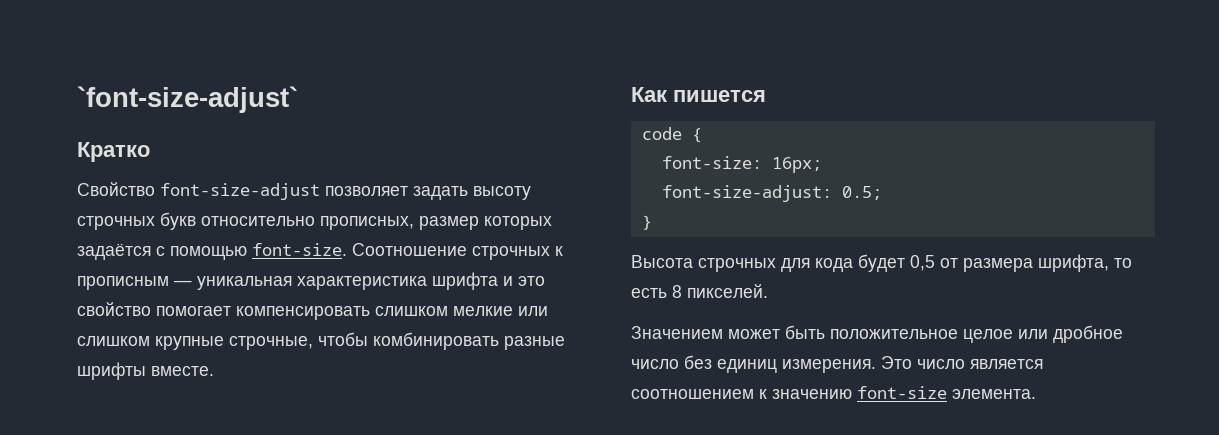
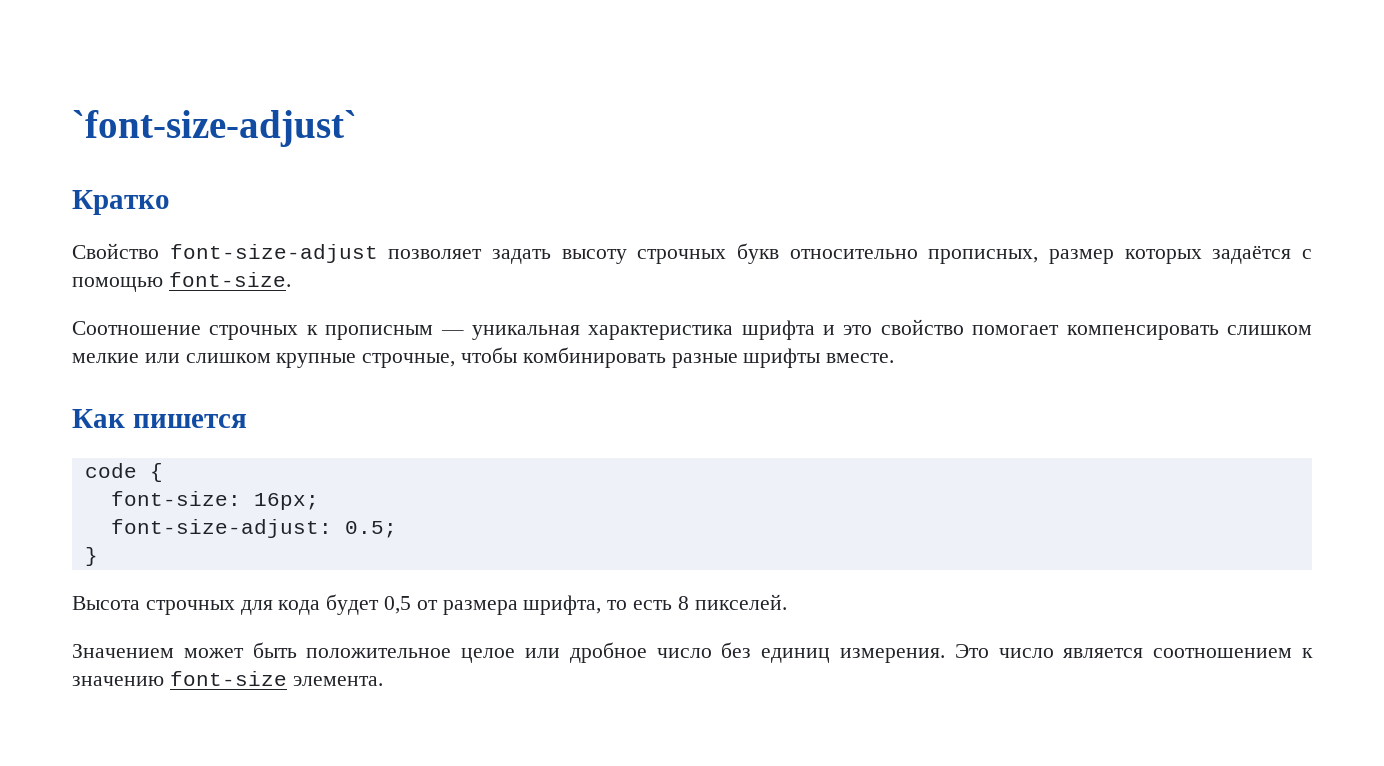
(347, 249) none -> (291, 279) //

